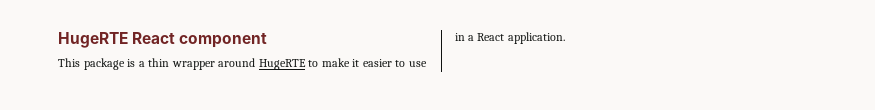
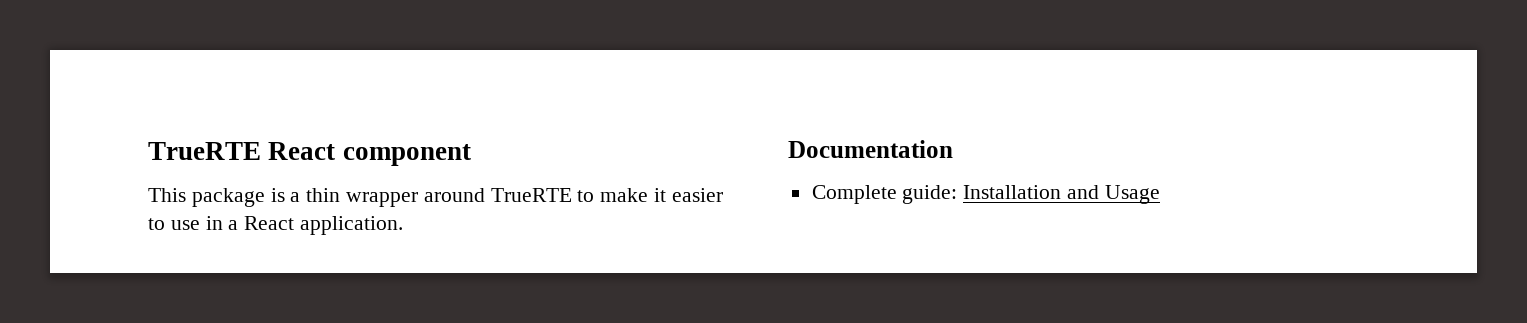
[58,32,128,48] HugeRTE -> [148,142,261,160] TrueRTE
[258,59,306,70] HugeRTE -> [490,188,572,202] TrueRTE
(565, 38) none -> [788,140,953,158] [811,185,1160,204] // Documentation // Complete guide: Installation and Usage

